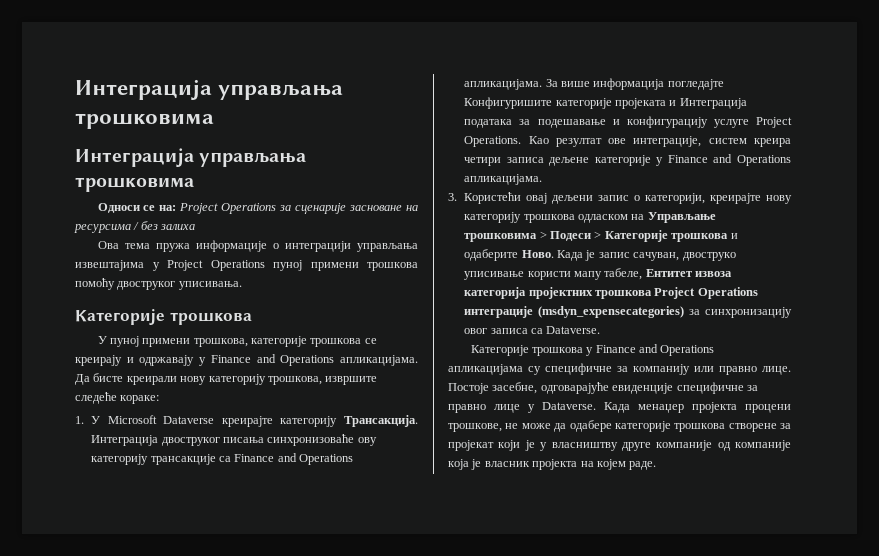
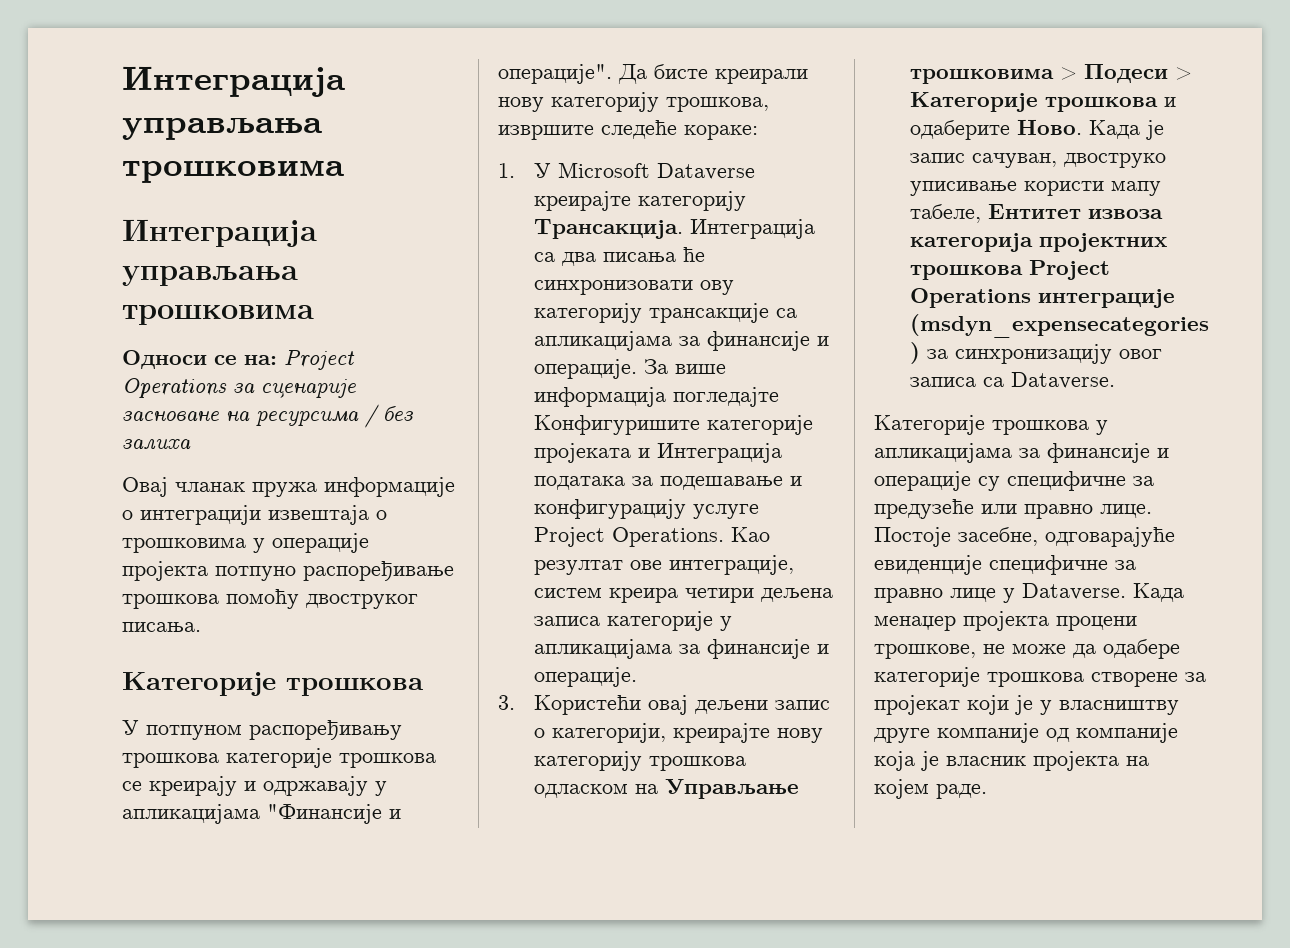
[97,241,150,249] Ова тема -> [122,477,245,497] Овај чланак
[356,243,418,252] [75,260,359,271] управљања извештајима у Project Operations пуној примени -> [268,505,387,525] [122,533,369,553] [122,561,454,581] извештаја о трошковима у операције пројекта потпуно распоређивање
[178,281,242,290] уписивања. -> [122,622,201,632] писања.
[109,336,248,347] пуној примени трошкова, -> [146,720,402,740] [122,753,219,768] потпуном распоређивању трошкова
[210,354,419,366] Finance and Operations апликацијама. -> [122,804,401,824] [498,64,612,84] апликацијама "Финансије и операције".
[161,434,377,446] [91,453,354,465] [464,79,543,90] двоструког писања синхронизоваће ову категорију трансакције са Finance and Operations апликацијама. -> [534,247,706,266] [534,280,735,295] [534,303,798,323] [534,331,830,351] [534,359,638,379] са два писања ће синхронизовати ову категорију трансакције са апликацијама за финансије и операције.
[506,154,791,166] [464,174,543,185] записа дељене категорије у Finance and Operations апликацијама. -> [761,588,834,602] [534,611,733,631] [534,639,830,659] [534,667,638,687] дељена записа категорије у апликацијама за финансије и операције.
[595,344,715,356] [448,364,523,375] Finance and Operations апликацијама -> [874,443,1169,463] [874,471,971,491] апликацијама за финансије и операције
[633,364,690,375] компанију -> [874,499,974,519] предузеће

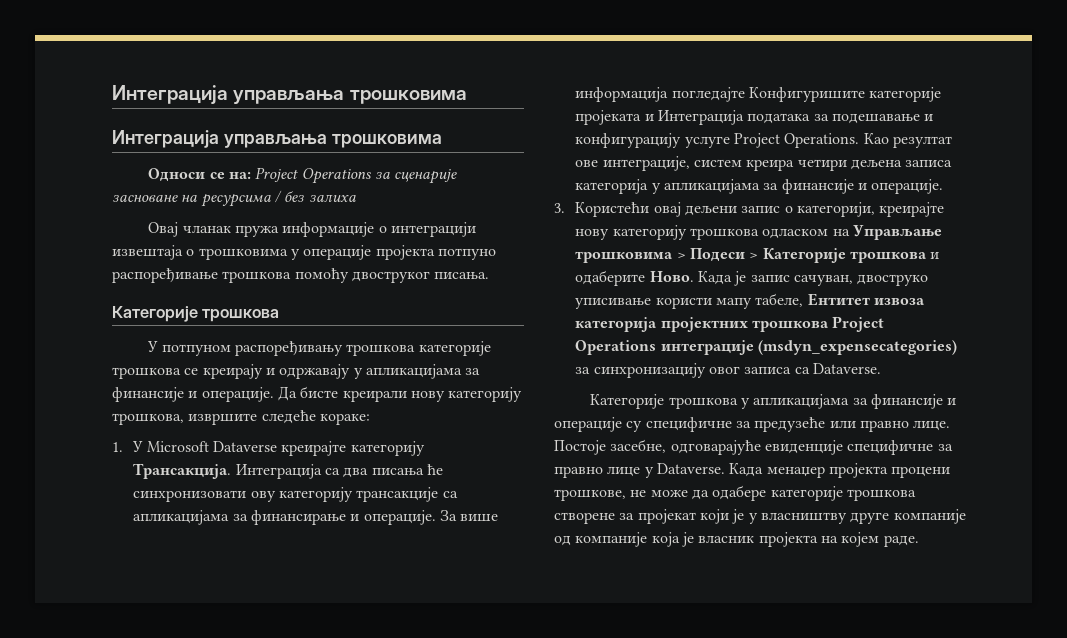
[267,804,401,824] [498,64,612,84] "Финансије и операције". -> [465,368,481,375] [112,387,274,402] за финансије и операције.
[707,331,811,351] финансије -> [251,510,347,525] финансирање
[607,611,714,631] категорије -> [575,179,649,194] категорија

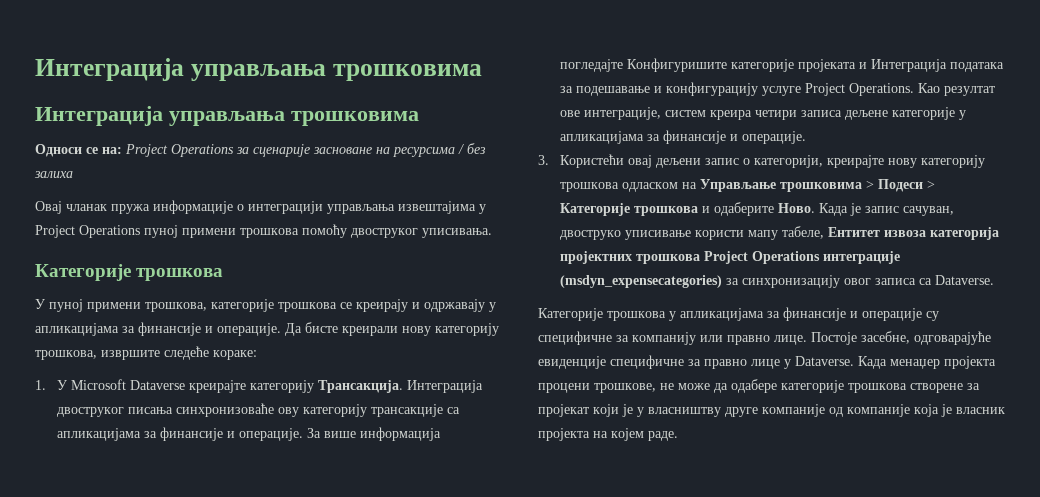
[112,245,496,260] [112,268,218,283] извештаја о трошковима у операције пројекта потпуно распоређивање -> [327,201,486,214] [35,225,236,238] управљања извештајима у Project Operations пуној примени
[434,272,490,279] писања. -> [422,228,492,238] уписивања.
[161,341,416,356] потпуном распоређивању трошкова -> [49,299,207,312] пуној примени трошкова,
[325,464,444,478] [133,490,247,502] са два писања ће синхронизовати -> [57,403,275,417] двоструког писања синхронизоваће
[251,510,347,525] финансирање -> [160,427,224,441] финансије
[851,159,953,170] [575,179,649,194] дељена записа категорија -> [801,107,956,120] записа дељене категорије
[754,417,826,432] предузеће -> [632,332,696,345] компанију

